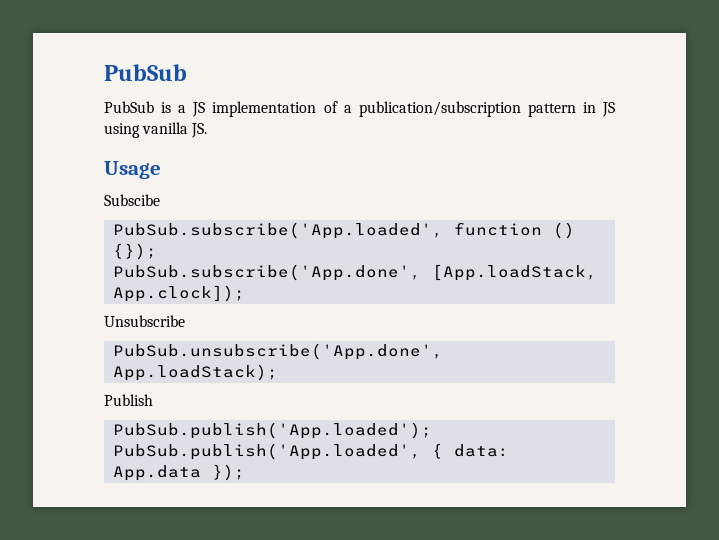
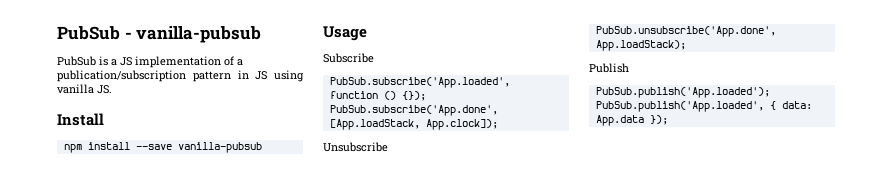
[104,64,187,81] PubSub -> [57,26,262,43] PubSub - vanilla-pubsub
(208, 130) none -> [57,113,104,126] [63,142,262,153] // Install // npm install --save vanilla-pubsub
[104,194,160,206] Subscibe -> [323,53,374,63] Subscribe

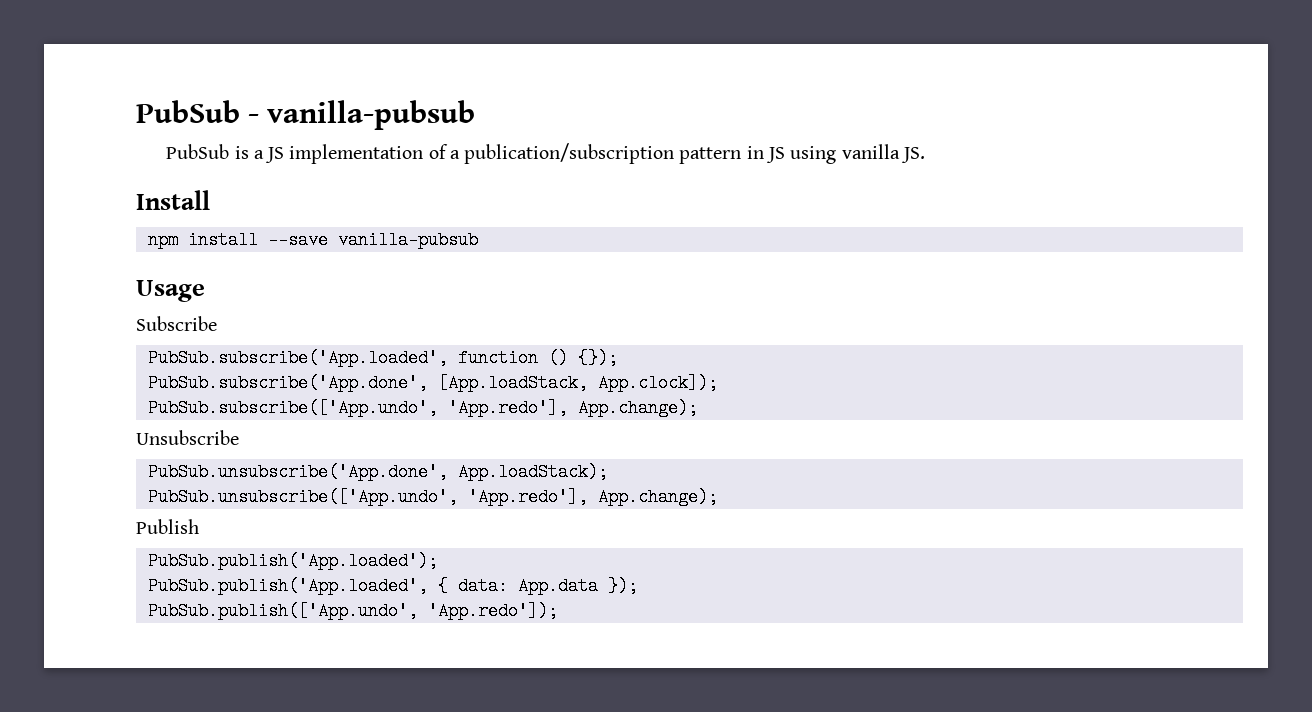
(498, 124) none -> [147,399,698,417] // PubSub.subscribe(['App.undo', 'App.redo'], App.change);
(686, 45) none -> [147,488,718,506] // PubSub.unsubscribe(['App.undo', 'App.redo'], App.change);
(668, 120) none -> [147,602,558,620] // PubSub.publish(['App.undo', 'App.redo']);

